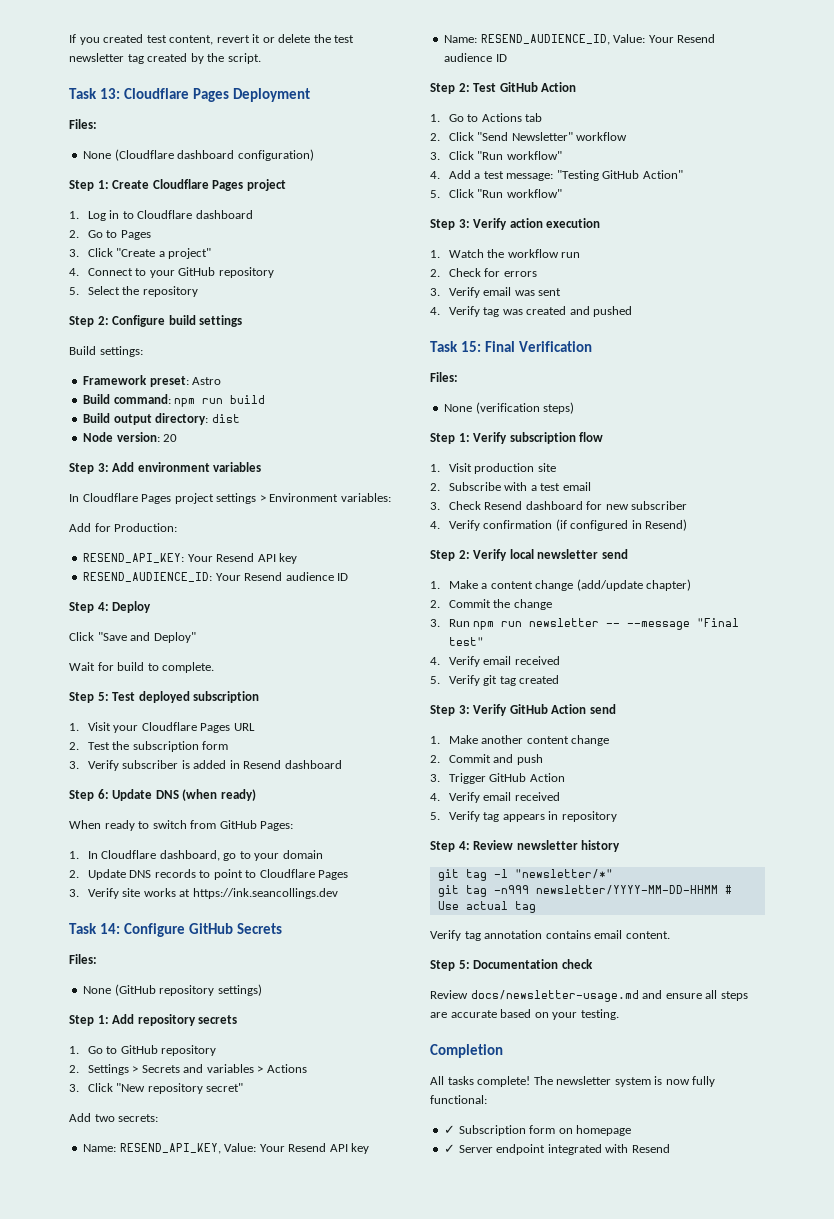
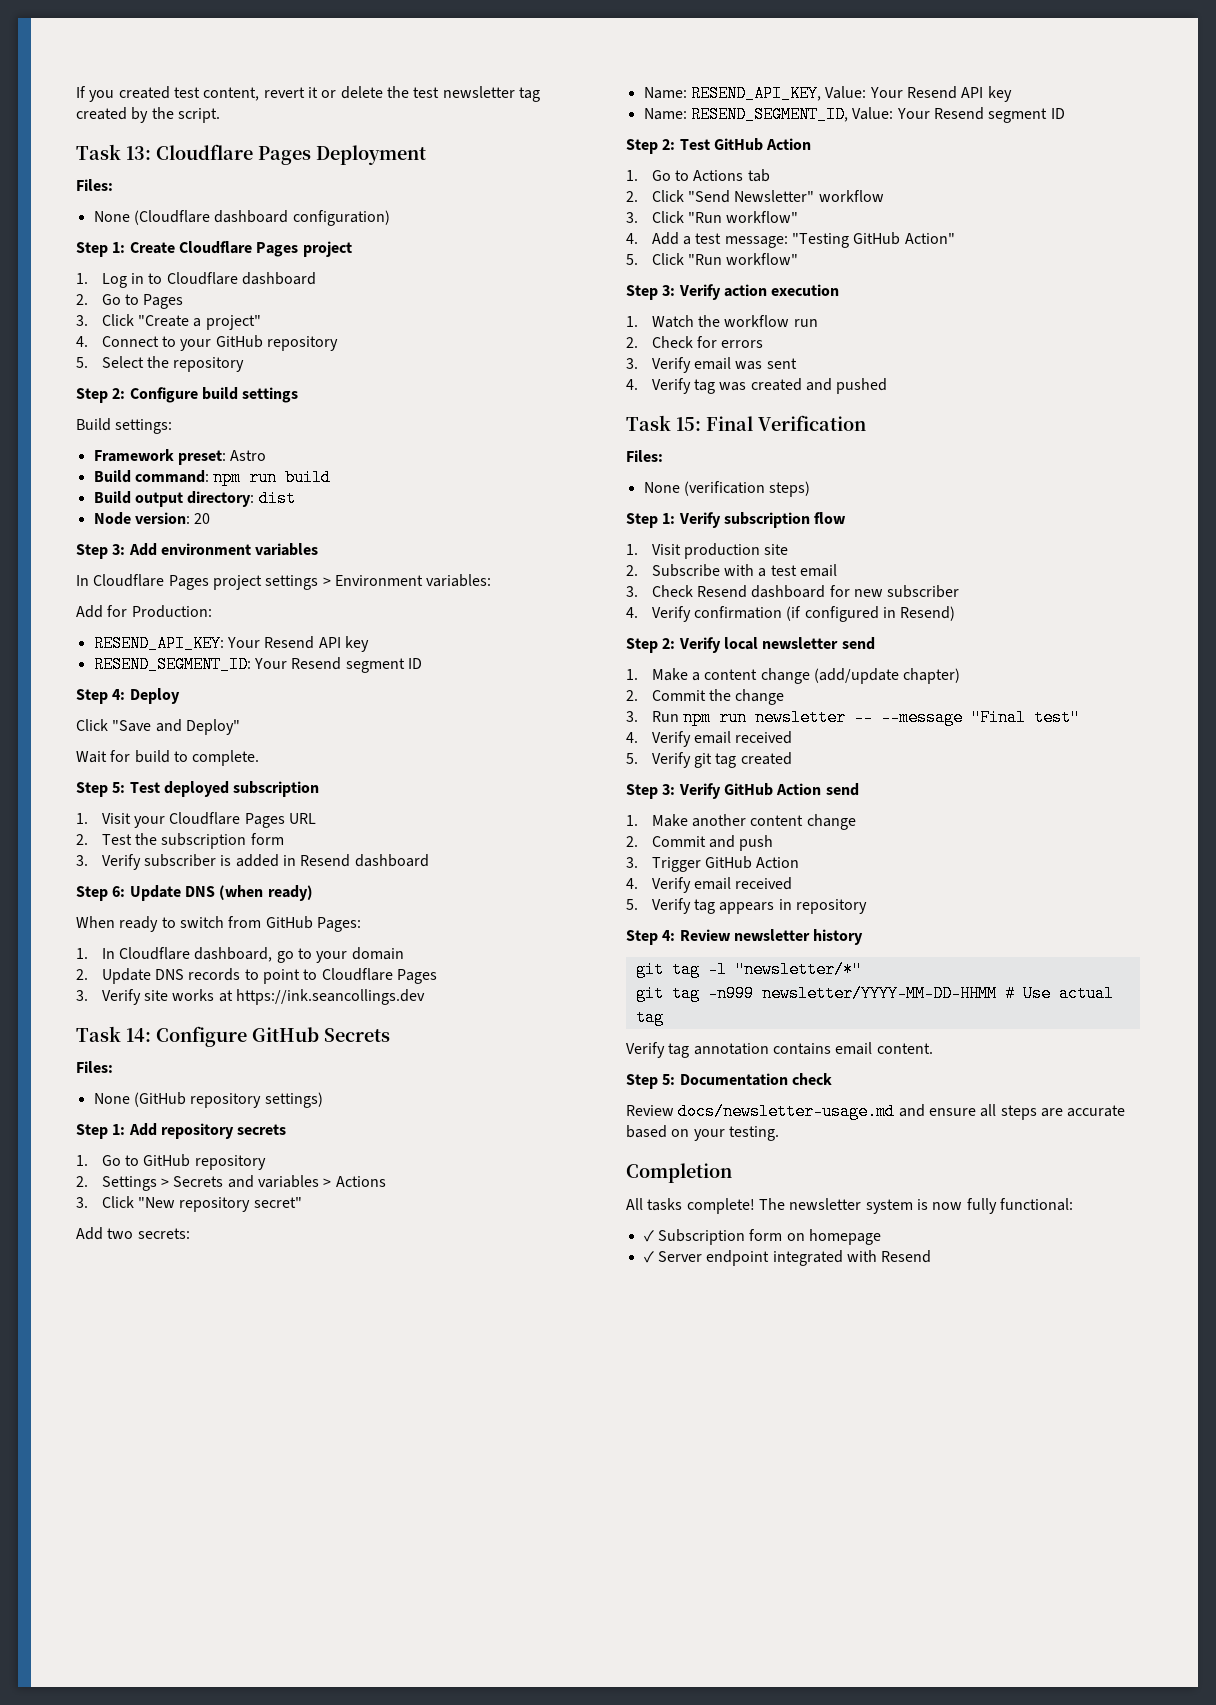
[83,572,334,582] RESEND_AUDIENCE_ID: Your Resend audience -> [93,656,405,673] RESEND_SEGMENT_ID: Your Resend segment
[480,34,716,45] [444,53,493,62] RESEND_AUDIENCE_ID, Value: Your Resend audience -> [690,106,1048,123] RESEND_SEGMENT_ID, Value: Your Resend segment

